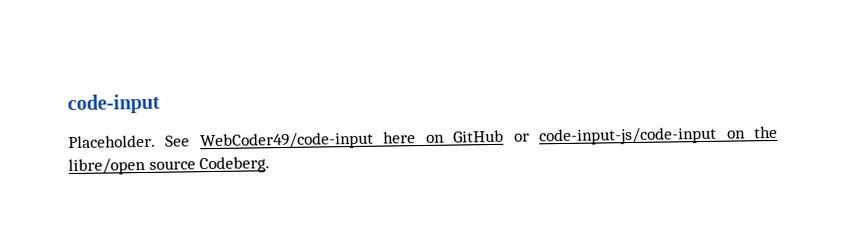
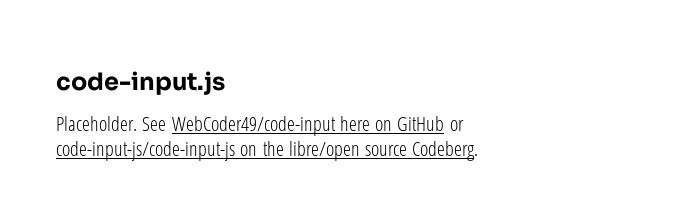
[67,93,160,115] code-input -> [56,71,225,95] code-input.js
[539,126,718,146] code-input-js/code-input -> [56,141,235,161] code-input-js/code-input-js

